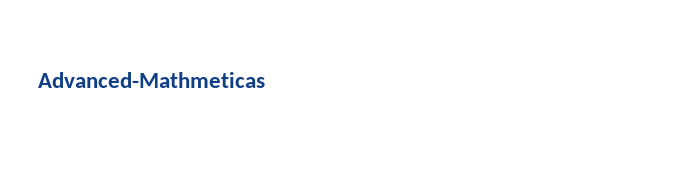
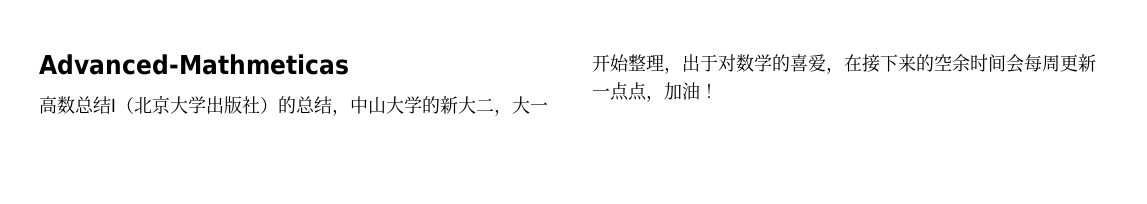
(265, 80) none -> [39,96,548,116] [592,54,1096,74] [592,82,718,102] // 高数总结Ⅰ（北京大学出版社）的总结，中山大学的新大二，大一开始整理，出于对数学的喜爱，在接下来的空余时间会每周更新一点点，加油！

